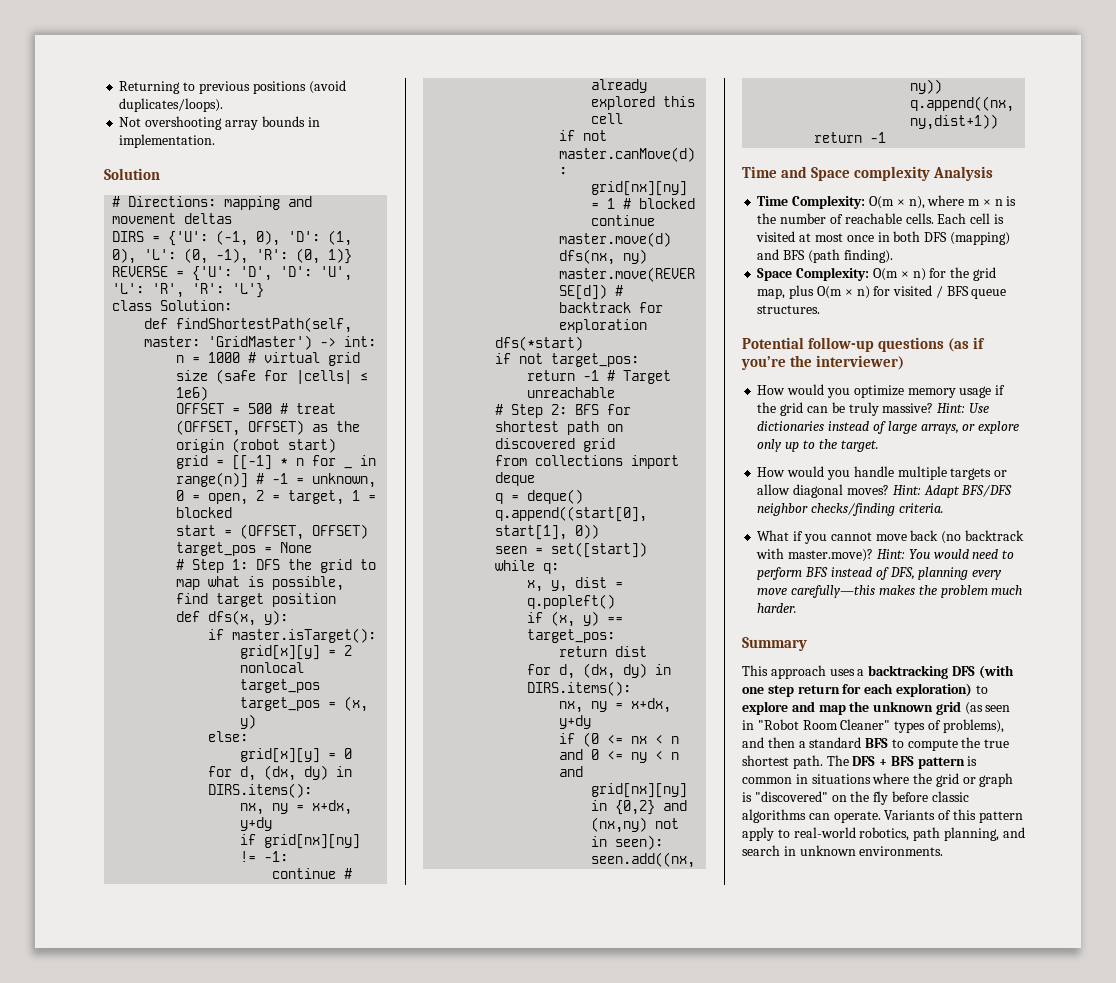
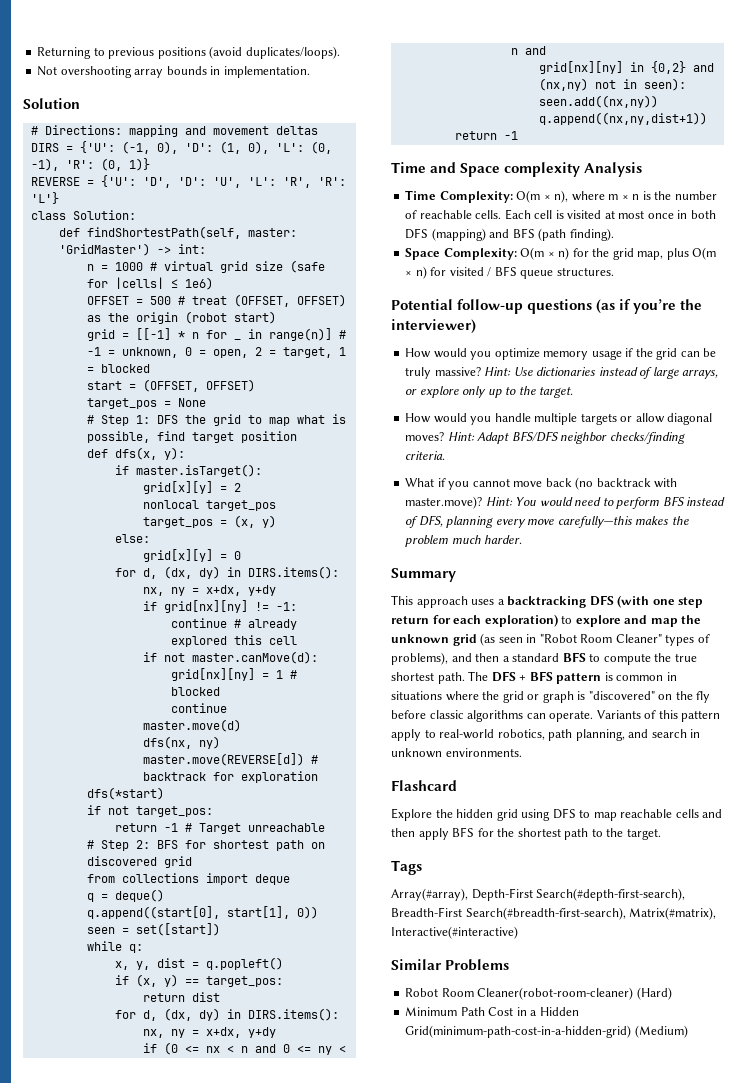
(944, 851) none -> [391,780,457,791] [391,808,723,821] [391,827,661,840] [391,860,422,875] [391,888,686,901] [391,907,717,920] [391,926,518,939] [391,959,510,971] [405,987,672,1000] [405,1007,579,1016] [405,1025,688,1038] // Flashcard // Explore the hidden grid using DFS to map reachable cells and then apply BFS for the shortest path to the target. // Tags // Array(#array), Depth-First Search(#depth-first-search), Breadth-First Search(#breadth-first-search), Matrix(#matrix), Interactive(#interactive) // Similar Problems // Robot Room Cleaner(robot-room-cleaner) (Hard) // Minimum Path Cost in a Hidden Grid(minimum-path-cost-in-a-hidden-grid) (Medium)

